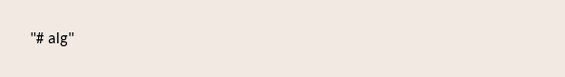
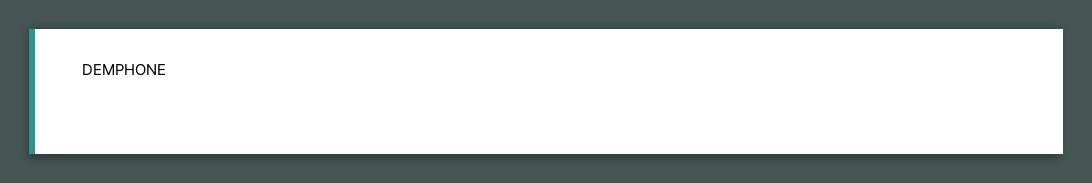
[29,32,76,47] "# alg" -> [82,63,166,76] DEMPHONE

